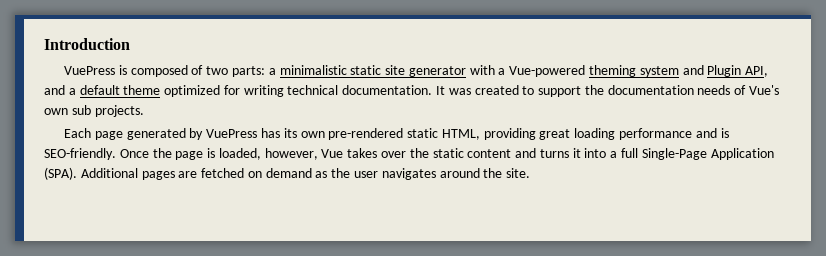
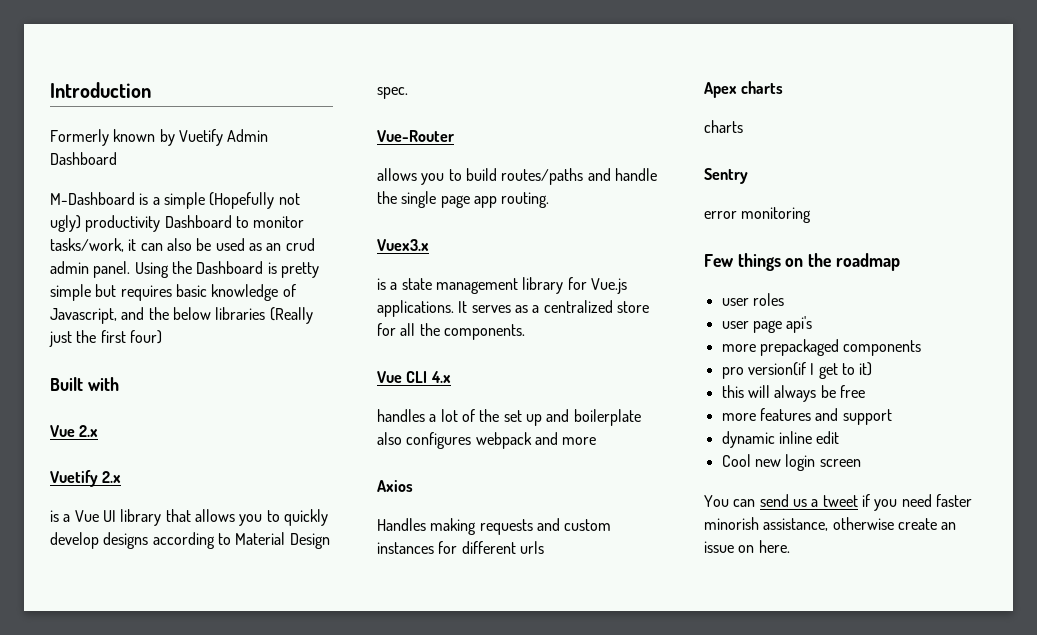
[64,65,769,77] [44,85,780,97] [44,105,144,117] [64,128,729,140] [44,148,774,160] [44,167,531,180] VuePress is composed of two parts: a minimalistic static site generator with a Vue-powered theming system and Plugin API, and a default theme optimized for writing technical documentation. It was created to support the documentation needs of Vue's own sub projects. // Each page generated by VuePress has its own pre-rendered static HTML, providing great loading performance and is SEO-friendly. Once the page is loaded, however, Vue takes over the static content and turns it into a full Single-Page Application (SPA). Additional pages are fetched on demand as the user navigates around the site. -> [50,129,269,146] [50,152,117,165] [50,192,300,209] [50,215,305,232] [50,238,315,252] [50,261,319,278] [50,284,296,301] [50,307,313,324] [49,330,162,347] [50,377,119,391] [50,425,99,437] [50,470,122,487] [50,509,328,526] [50,532,330,549] [377,87,408,99] [377,130,454,142] [377,168,657,185] [377,191,550,208] [377,239,429,251] [377,277,627,294] [377,300,649,317] [377,323,525,340] [377,371,451,383] [377,409,641,426] [377,432,597,449] [377,480,413,492] [377,518,612,535] [377,541,544,554] [704,81,784,98] [704,120,743,133] [704,168,748,184] [704,207,812,223] [704,253,900,271] [721,293,784,306] [721,316,813,333] [721,339,922,356] [721,362,873,379] [721,385,865,402] [721,408,892,425] [721,431,840,448] [721,454,861,471] [704,494,972,511] [704,517,957,531] [704,540,790,553] Formerly known by Vuetify Admin Dashboard // M-Dashboard is a simple (Hopefully not ugly) productivity Dashboard to monitor tasks/work, it can also be used as an crud admin panel. Using the Dashboard is pretty simple but requires basic knowledge of Javascript, and the below libraries (Really just the first four) // Built with // Vue 2.x // Vuetify 2.x // is a Vue UI library that allows you to quickly develop designs according to Material Design spec. // Vue-Router // allows you to build routes/paths and handle the single page app routing. // Vuex3.x // is a state management library for Vue.js applications. It serves as a centralized store for all the components. // Vue CLI 4.x // handles a lot of the set up and boilerplate also configures webpack and more // Axios // Handles making requests and custom instances for different urls // Apex charts // charts // Sentry // error monitoring // Few things on the roadmap // user roles // user page api's // more prepackaged components // pro version(if I get to it) // this will always be free // more features and support // dynamic inline edit // Cool new login screen // You can send us a tweet if you need faster minorish assistance, otherwise create an issue on here.

